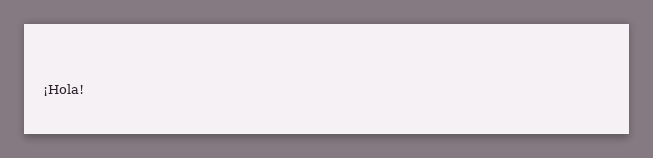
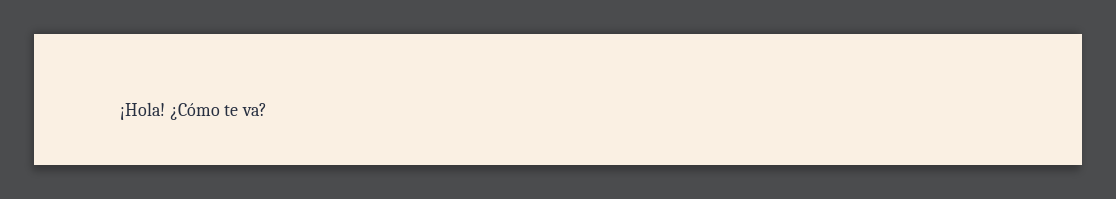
(84, 90) none -> [169,103,268,120] ¿Cómo te va?

